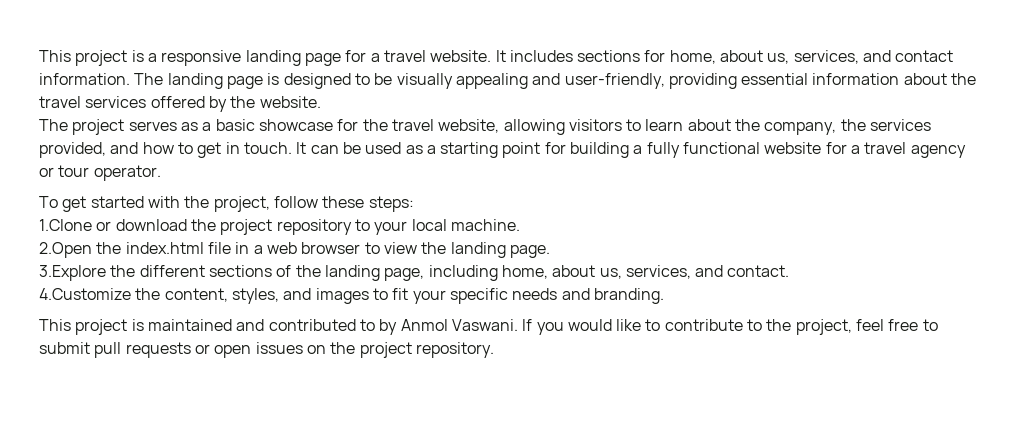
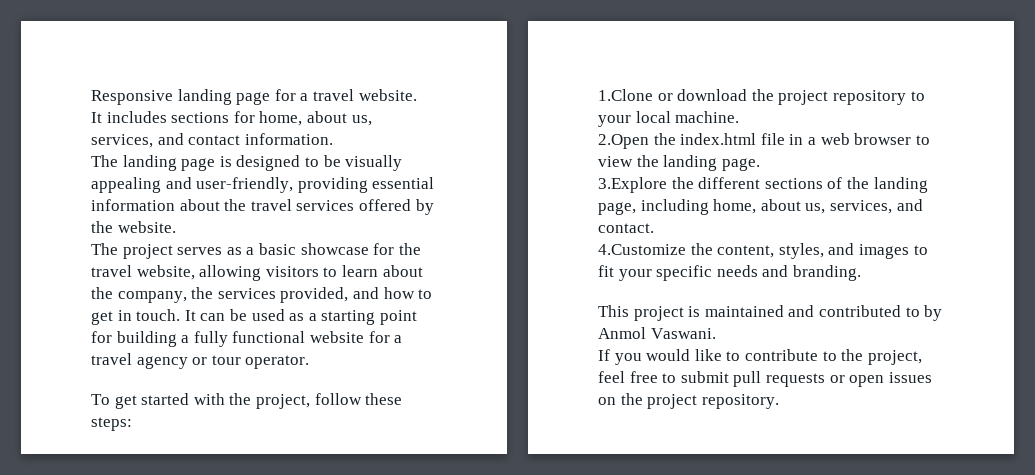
[39,50,242,66] This project is a responsive -> [91,90,173,105] Responsive
(492, 56) none -> (417, 95) //
(130, 79) none -> (333, 139) //
(518, 325) none -> (716, 333) //

